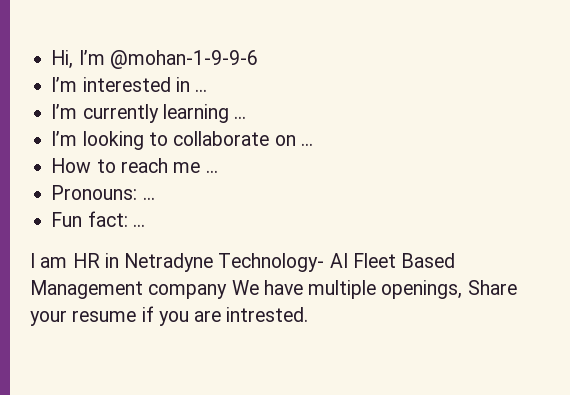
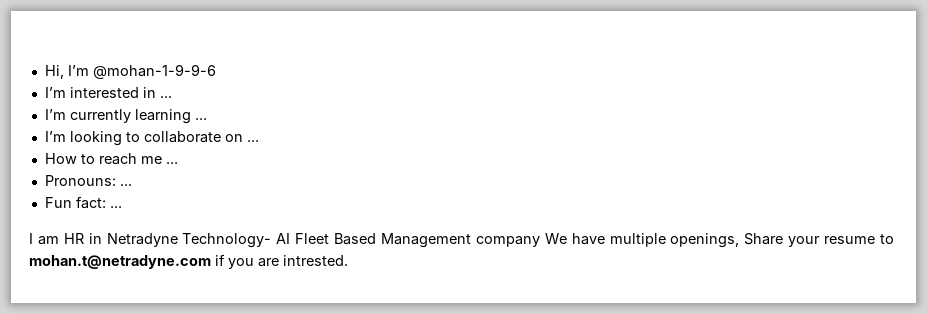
(137, 316) none -> [880,234,895,244] [29,255,211,269] to mohan.t@netradyne.com

